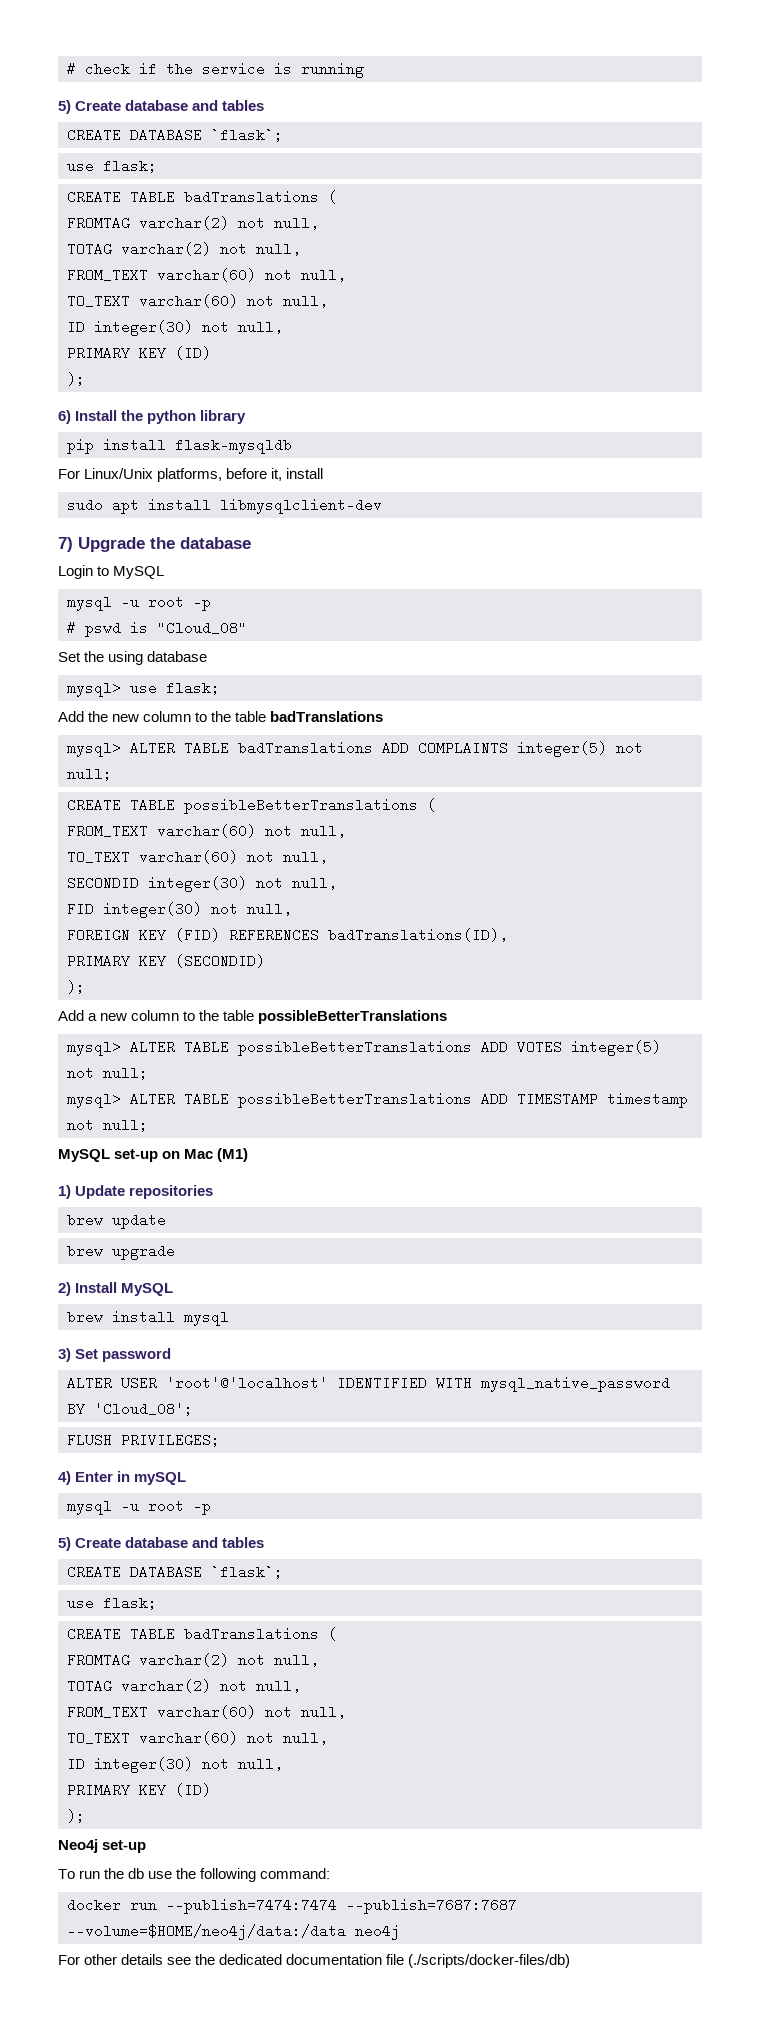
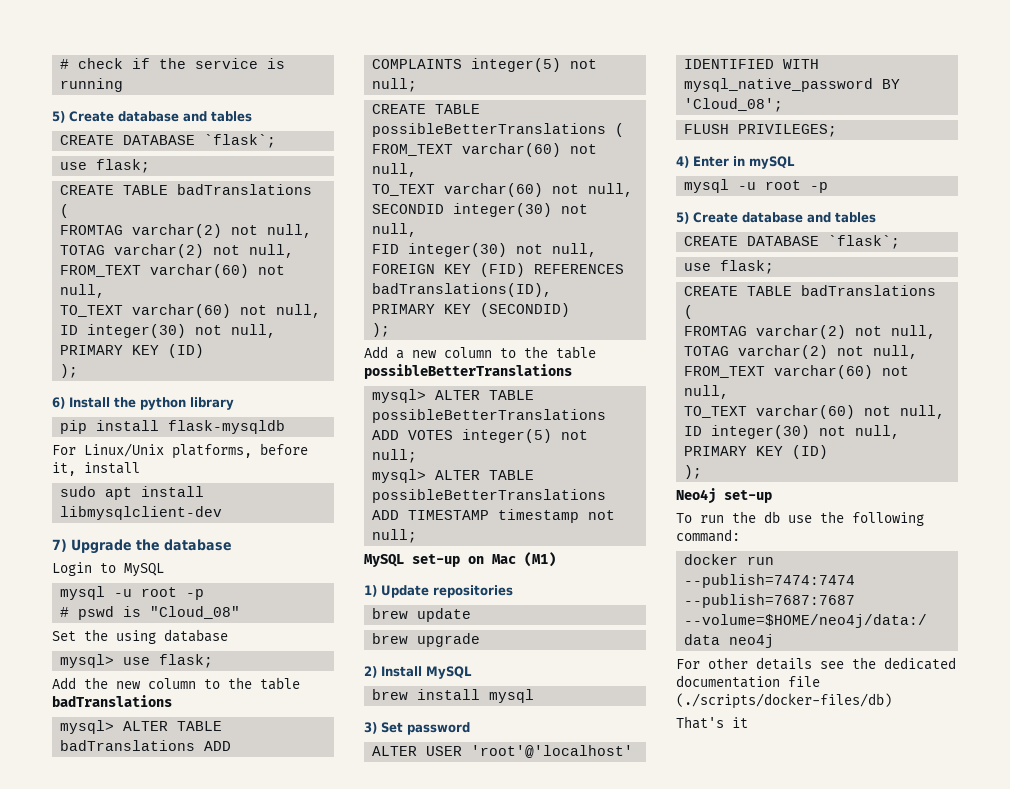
(571, 1961) none -> [676,716,748,729] // That's it

